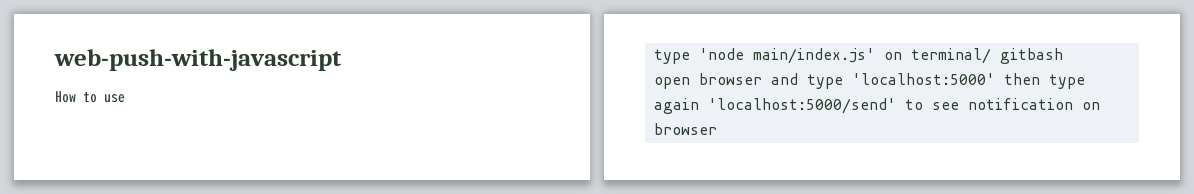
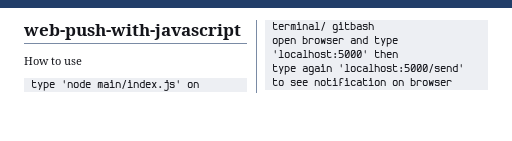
(1041, 79) none -> (398, 54) //

